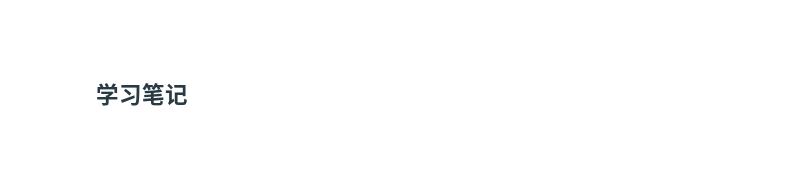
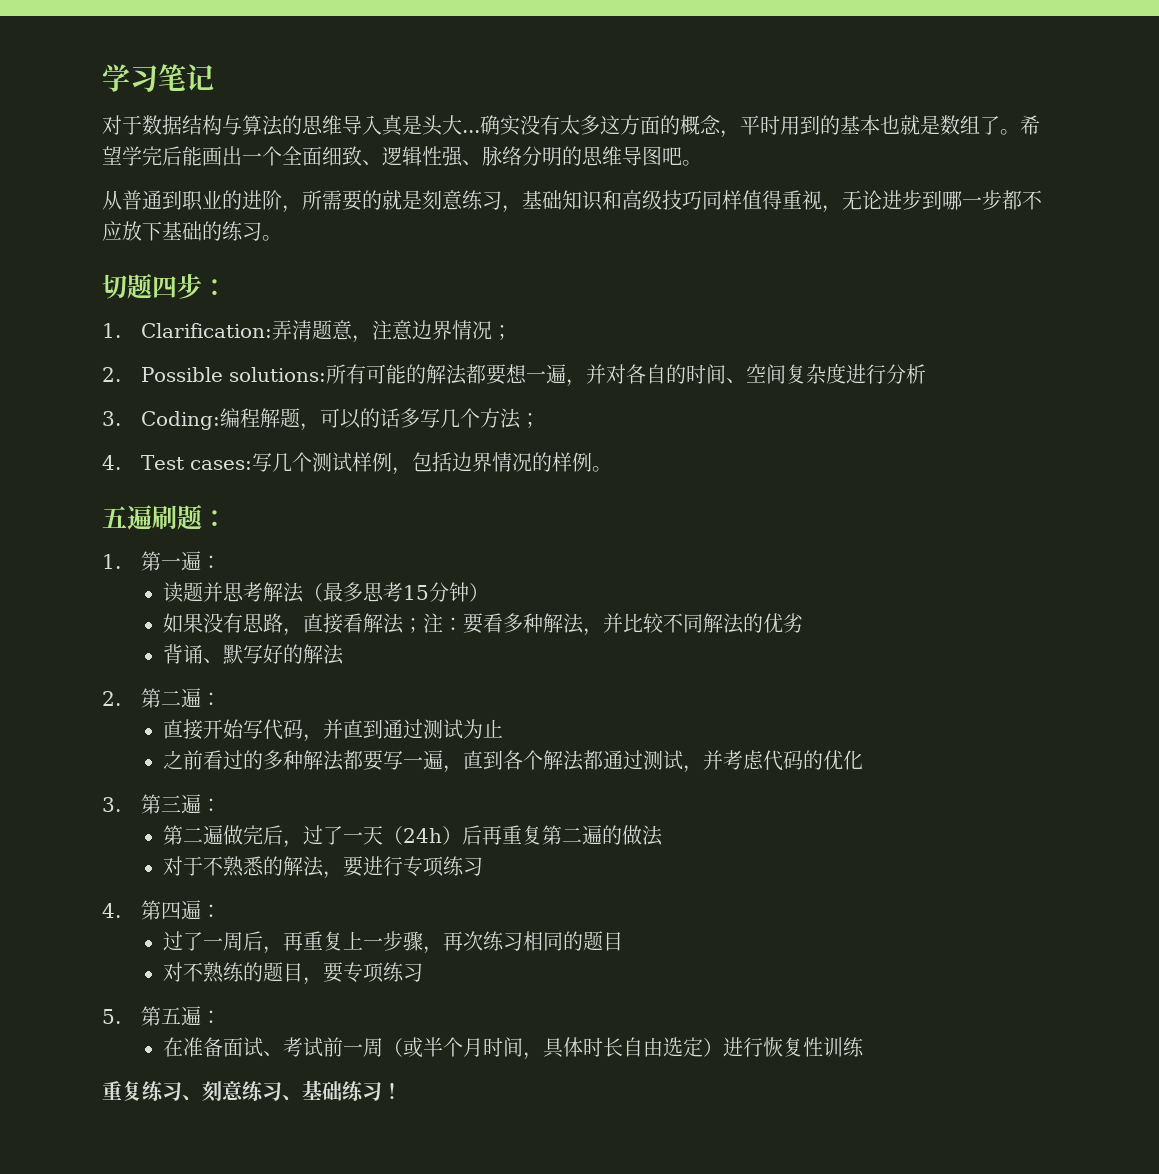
(188, 94) none -> [102,115,1040,138] [102,146,702,167] [102,190,1042,213] [102,221,282,241] [102,273,227,299] [102,320,512,343] [102,363,926,387] [102,408,540,431] [102,452,612,475] [102,504,227,530] [102,551,221,571] [162,582,489,603] [162,613,803,636] [162,644,344,665] [102,688,221,708] [162,719,503,742] [162,750,863,773] [102,794,221,814] [162,825,663,848] [162,856,483,879] [102,900,221,920] [162,931,623,954] [162,962,423,985] [102,1006,221,1026] [162,1037,864,1060] [102,1080,402,1102] // 对于数据结构与算法的思维导入真是头大...确实没有太多这方面的概念，平时用到的基本也就是数组了。希望学完后能画出一个全面细致、逻辑性强、脉络分明的思维导图吧。 // 从普通到职业的进阶，所需要的就是刻意练习，基础知识和高级技巧同样值得重视，无论进步到哪一步都不应放下基础的练习。 // 切题四步： // 1. Clarification:弄清题意，注意边界情况； // 2. Possible solutions:所有可能的解法都要想一遍，并对各自的时间、空间复杂度进行分析 // 3. Coding:编程解题，可以的话多写几个方法； // 4. Test cases:写几个测试样例，包括边界情况的样例。 // 五遍刷题： // 1.第一遍： // 读题并思考解法（最多思考15分钟） // 如果没有思路，直接看解法；注：要看多种解法，并比较不同解法的优劣 // 背诵、默写好的解法 // 2.第二遍： // 直接开始写代码，并直到通过测试为止 // 之前看过的多种解法都要写一遍，直到各个解法都通过测试，并考虑代码的优化 // 3.第三遍： // 第二遍做完后，过了一天（24h）后再重复第二遍的做法 // 对于不熟悉的解法，要进行专项练习 // 4.第四遍： // 过了一周后，再重复上一步骤，再次练习相同的题目 // 对不熟练的题目，要专项练习 // 5.第五遍： // 在准备面试、考试前一周（或半个月时间，具体时长自由选定）进行恢复性训练 // 重复练习、刻意练习、基础练习！

